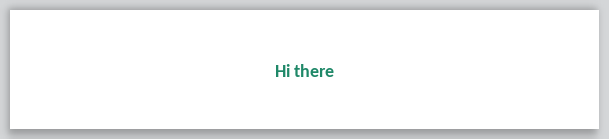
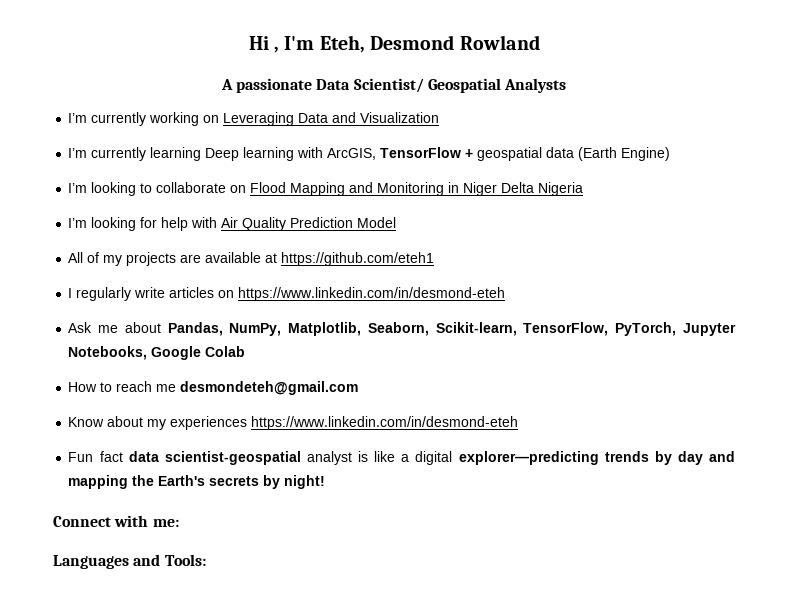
[294,64,335,77] there -> [273,35,540,53] [220,78,567,93] [68,112,440,126] [68,147,671,161] [68,182,584,196] [68,217,397,231] [68,252,435,266] [68,287,506,301] [68,322,736,336] [68,346,246,360] [68,381,359,395] [68,416,519,430] [68,451,736,465] [68,475,326,489] [53,515,179,527] [53,554,206,569] , I'm Eteh, Desmond Rowland // A passionate Data Scientist/ Geospatial Analysts // I’m currently working on Leveraging Data and Visualization // I’m currently learning Deep learning with ArcGIS, TensorFlow + geospatial data (Earth Engine) // I’m looking to collaborate on Flood Mapping and Monitoring in Niger Delta Nigeria // I’m looking for help with Air Quality Prediction Model // All of my projects are available at https://github.com/eteh1 // I regularly write articles on https://www.linkedin.com/in/desmond-eteh // Ask me about Pandas, NumPy, Matplotlib, Seaborn, Scikit-learn, TensorFlow, PyTorch, Jupyter Notebooks, Google Colab // How to reach me desmondeteh@gmail.com // Know about my experiences https://www.linkedin.com/in/desmond-eteh // Fun fact data scientist-geospatial analyst is like a digital explorer—predicting trends by day and mapping the Earth's secrets by night! // Connect with me: // Languages and Tools:

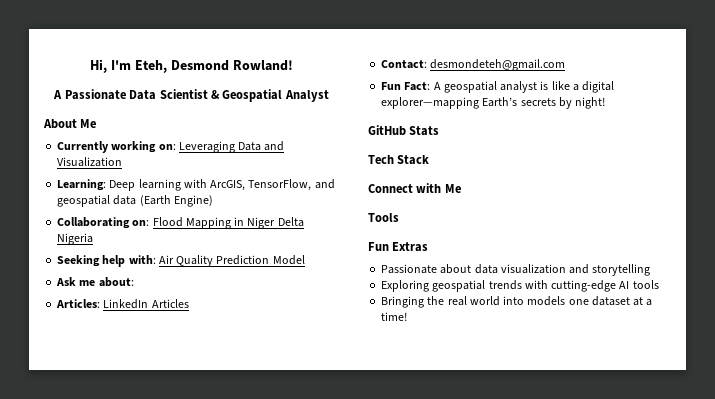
[248,36,279,53] Hi , -> [90,59,108,73] Hi,
[459,35,540,50] [220,78,567,93] [68,112,220,126] Rowland // A passionate Data Scientist/ Geospatial Analysts // I’m currently working on -> [232,60,293,71] [53,89,329,102] [43,119,97,129] [57,141,176,153] Rowland! // A Passionate Data Scientist & Geospatial Analyst // About Me // Currently working on:
[68,147,202,161] I’m currently learning -> [57,179,107,191] Learning:
[380,147,474,158] TensorFlow + -> [248,179,335,191] TensorFlow, and
[68,182,445,196] I’m looking to collaborate on Flood Mapping and Monitoring -> [57,217,231,229] Collaborating on: Flood Mapping
[68,217,218,231] I’m looking for help with -> [57,255,156,267] Seeking help with:
[68,252,435,266] [68,287,506,301] [68,322,736,336] [68,346,246,360] [68,381,359,395] [68,416,519,430] [68,451,301,465] All of my projects are available at https://github.com/eteh1 // I regularly write articles on https://www.linkedin.com/in/desmond-eteh // Ask me about Pandas, NumPy, Matplotlib, Seaborn, Scikit-learn, TensorFlow, PyTorch, Jupyter Notebooks, Google Colab // How to reach me desmondeteh@gmail.com // Know about my experiences https://www.linkedin.com/in/desmond-eteh // Fun fact data scientist-geospatial -> [56,277,134,287] [56,299,189,309] [381,59,566,71] [381,81,497,93] Ask me about: // Articles: LinkedIn Articles // Contact: desmondeteh@gmail.com // Fun Fact: A geospatial
[458,451,736,465] [68,475,326,489] [53,515,179,527] [53,554,206,569] explorer—predicting trends by day and mapping the Earth's secrets by night! // Connect with me: // Languages and Tools: -> [381,97,606,109] [368,125,440,136] [368,155,430,165] [368,183,461,193] [368,213,399,222] [368,242,429,252] [381,264,651,276] [381,280,659,292] [381,296,653,308] [381,312,408,321] explorer—mapping Earth’s secrets by night! // GitHub Stats // Tech Stack // Connect with Me // Tools // Fun Extras // Passionate about data visualization and storytelling // Exploring geospatial trends with cutting-edge AI tools // Bringing the real world into models one dataset at a time!

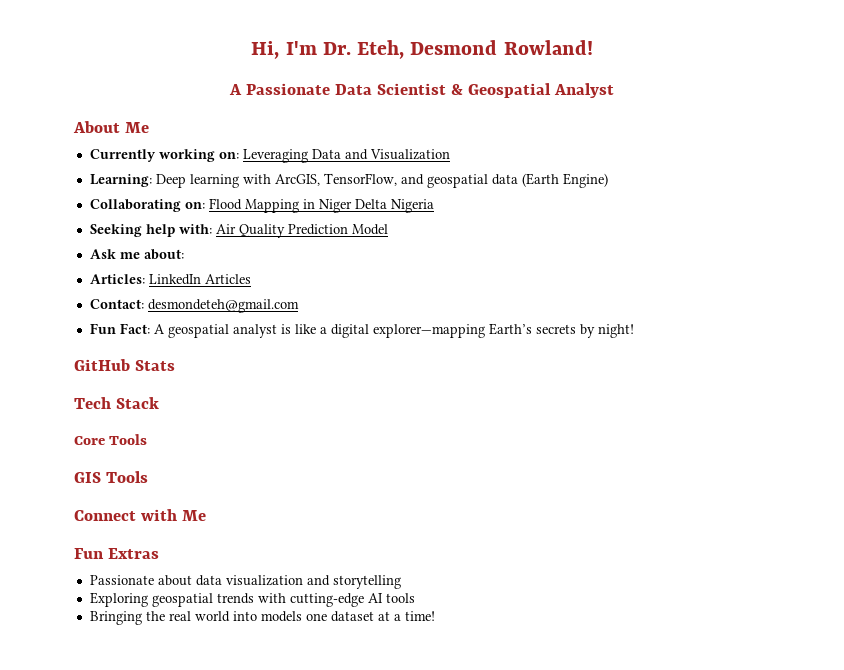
(132, 65) none -> [322,42,351,55] Dr.
(430, 160) none -> [74,434,148,445] [74,471,148,483] // Core Tools // GIS Tools
[368,213,399,222] // Tools -> (206, 515) none

